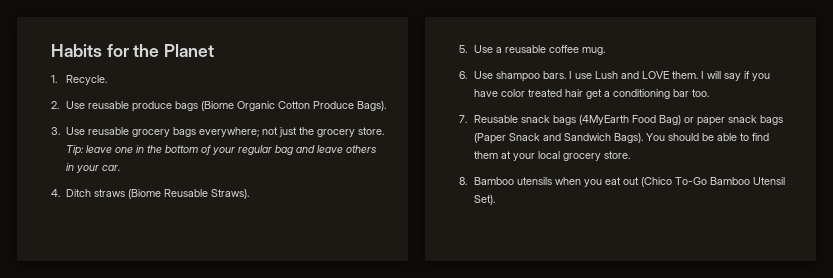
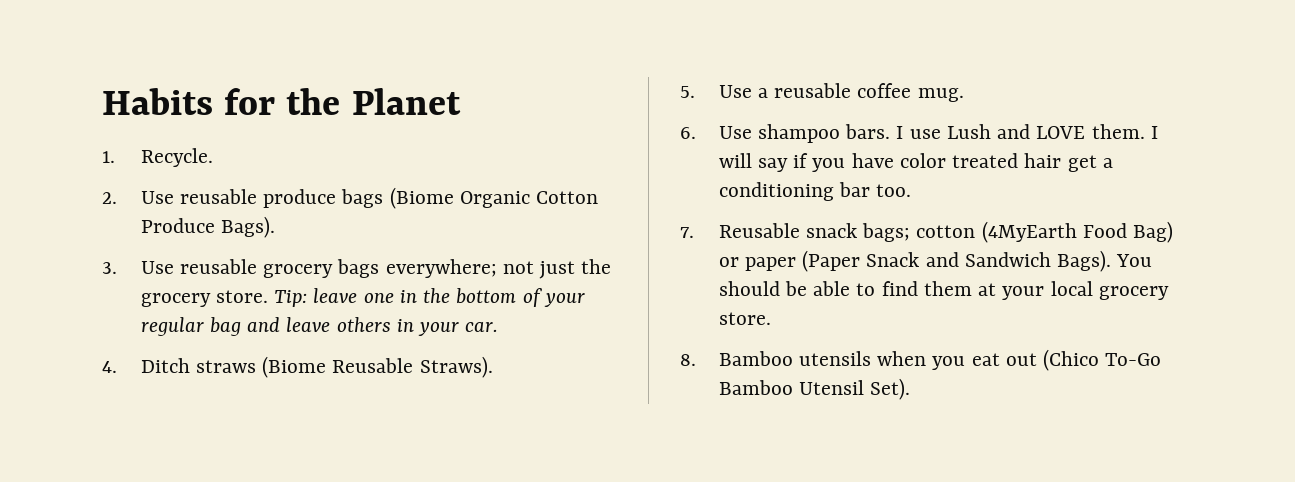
[553,115,577,125] bags -> [862,223,976,242] bags; cotton
[728,115,784,125] snack bags -> (797, 264) none

